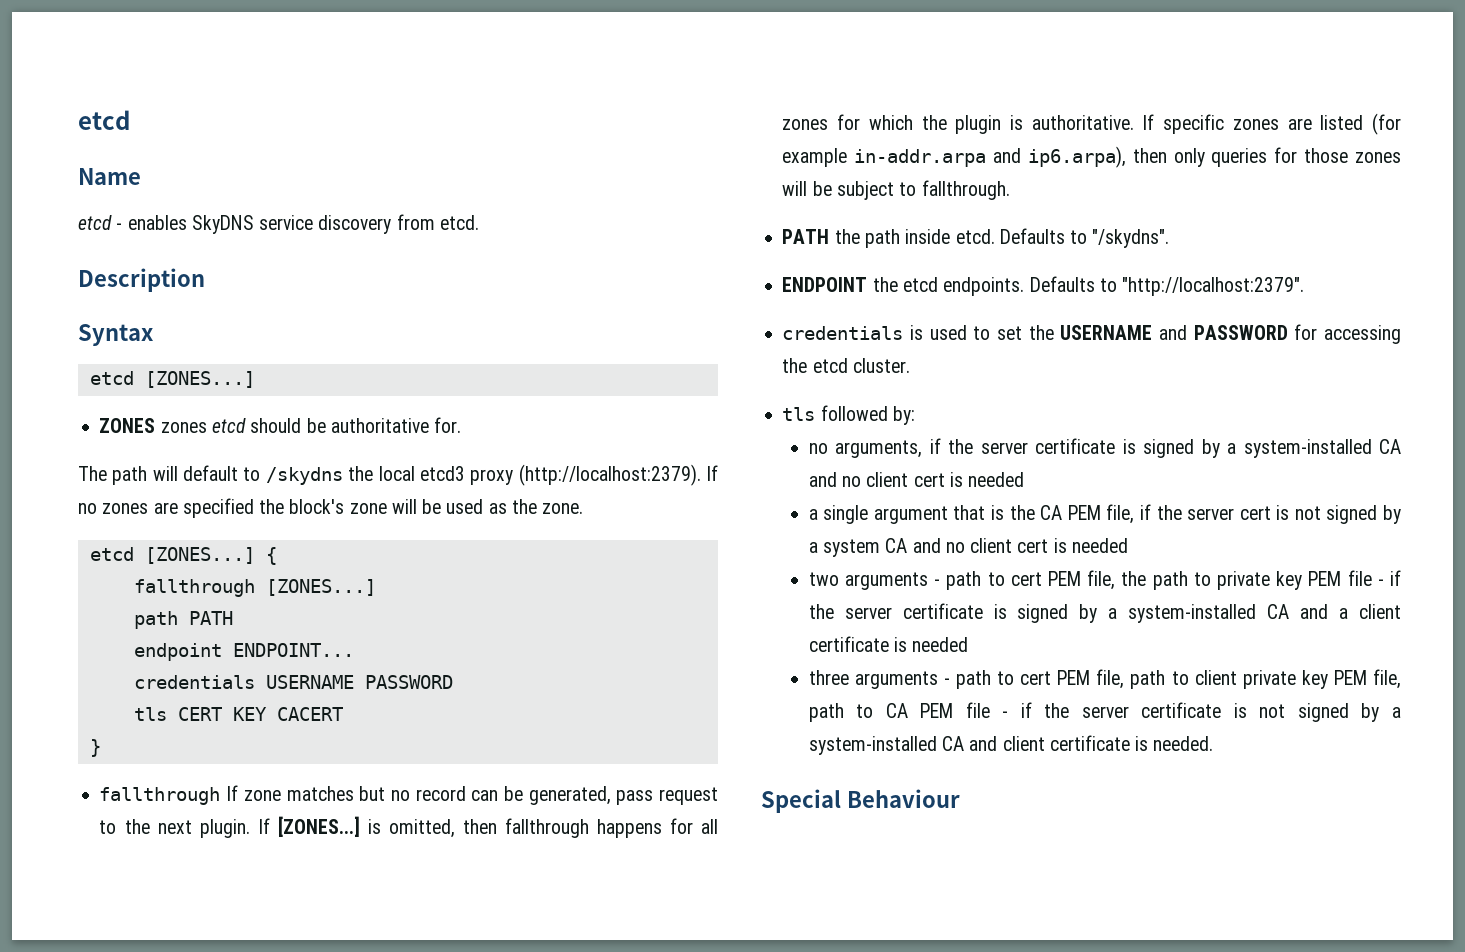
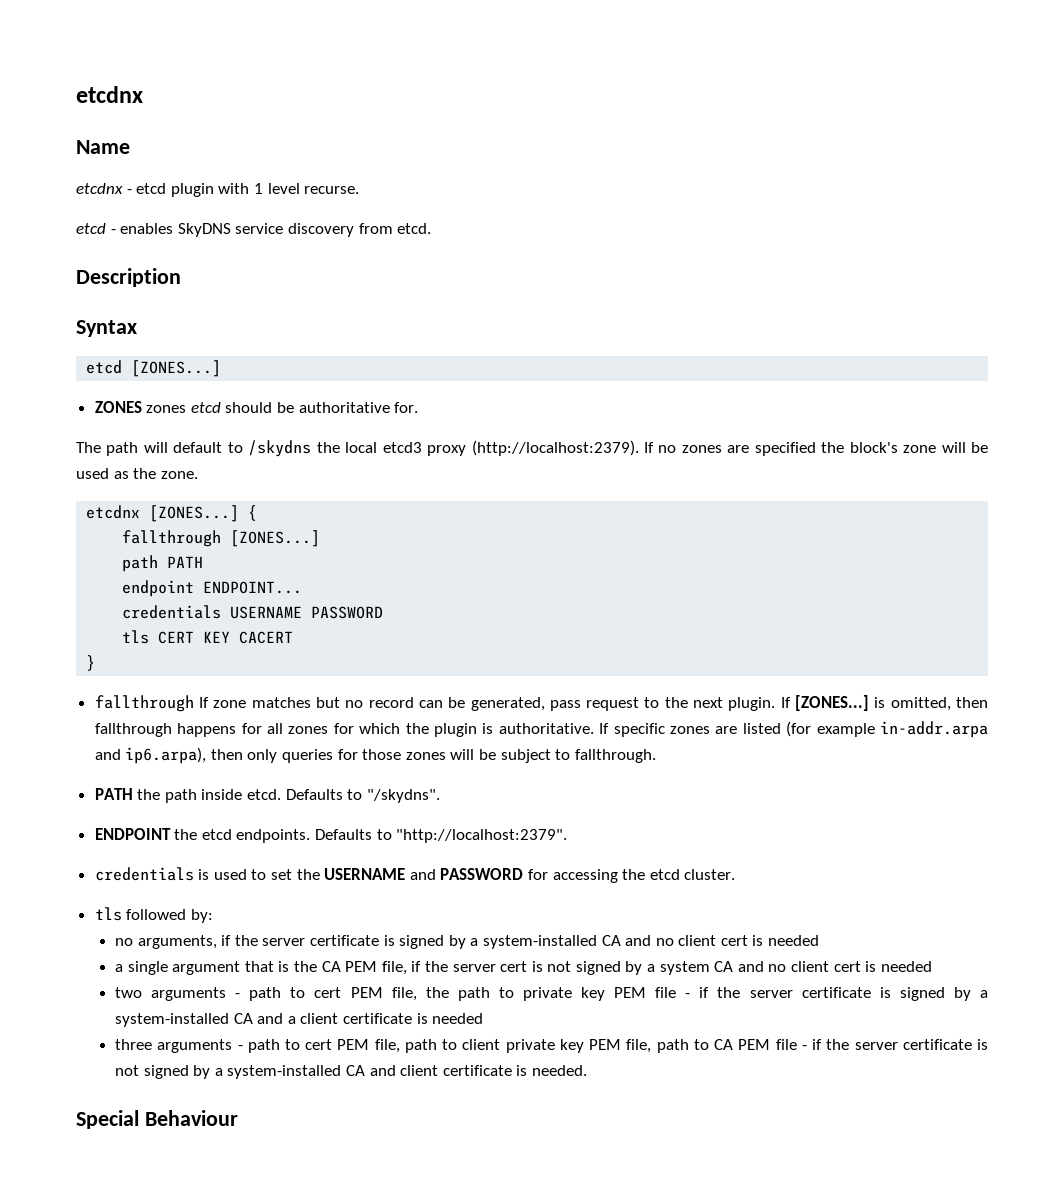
[78,110,130,130] etcd -> [76,86,143,103] etcdnx
(141, 176) none -> [76,183,360,197] // etcdnx - etcd plugin with 1 level recurse.
[89,547,134,561] etcd -> [86,505,141,519] etcdnx

